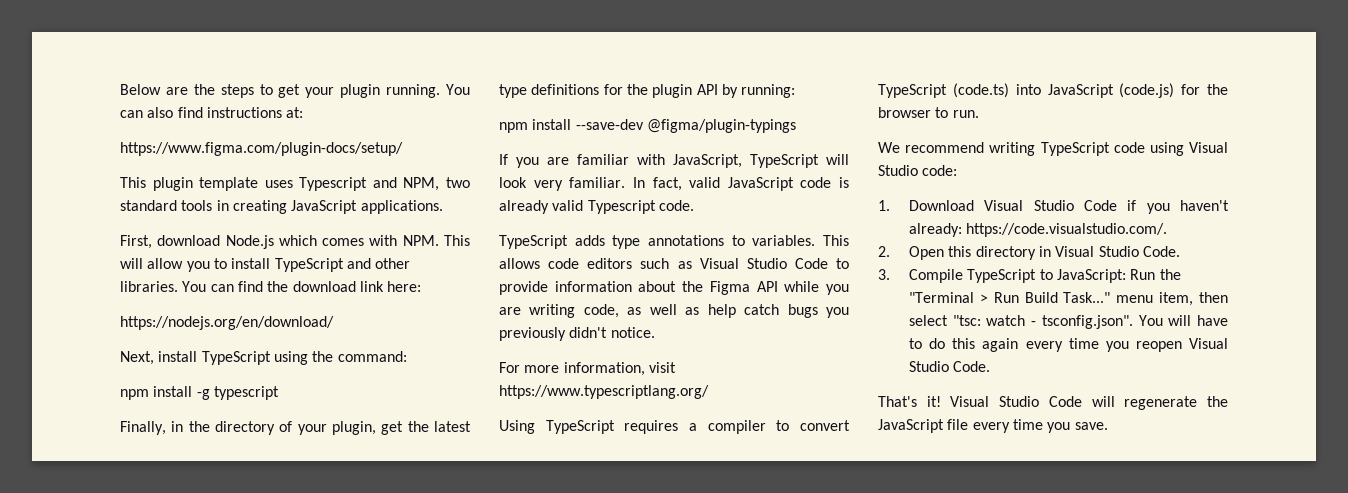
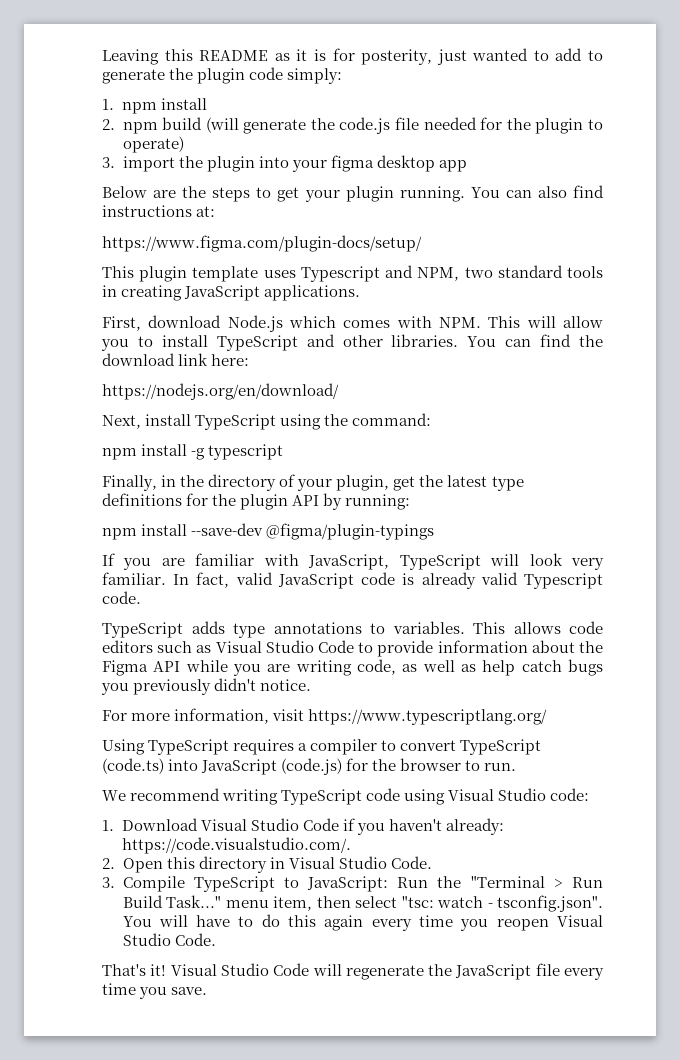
(120, 89) none -> [102,48,603,65] [102,67,343,84] [102,98,207,114] [102,117,603,134] [122,136,184,153] [102,155,467,172] Leaving this README as it is for posterity, just wanted to add to generate the plugin code simply: // 1. npm install // 2. npm build (will generate the code.js file needed for the plugin to operate) // 3. import the plugin into your figma desktop app //

